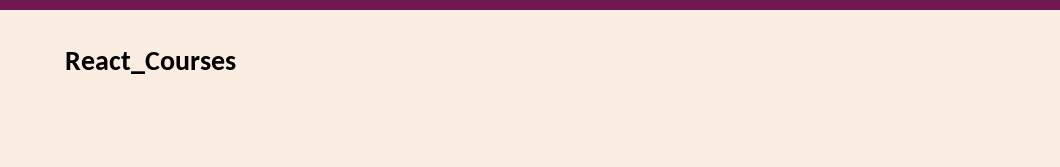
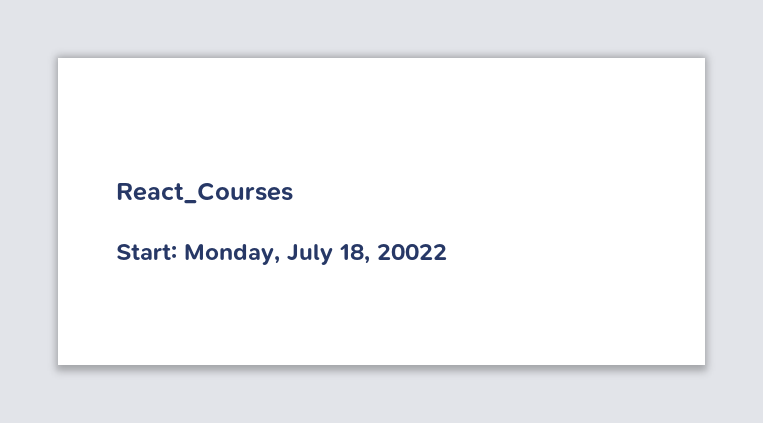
(236, 63) none -> [116,244,447,265] // Start: Monday, July 18, 20022

